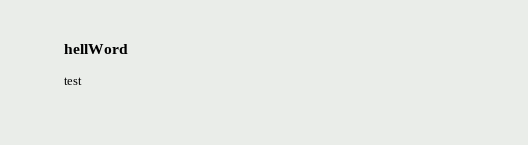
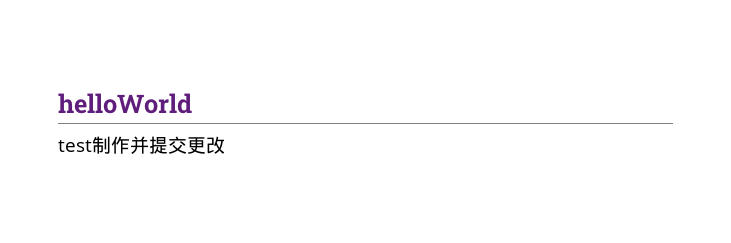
[64,44,128,54] hellWord -> [58,93,192,114] helloWorld
(82, 81) none -> [92,136,225,154] 制作并提交更改

